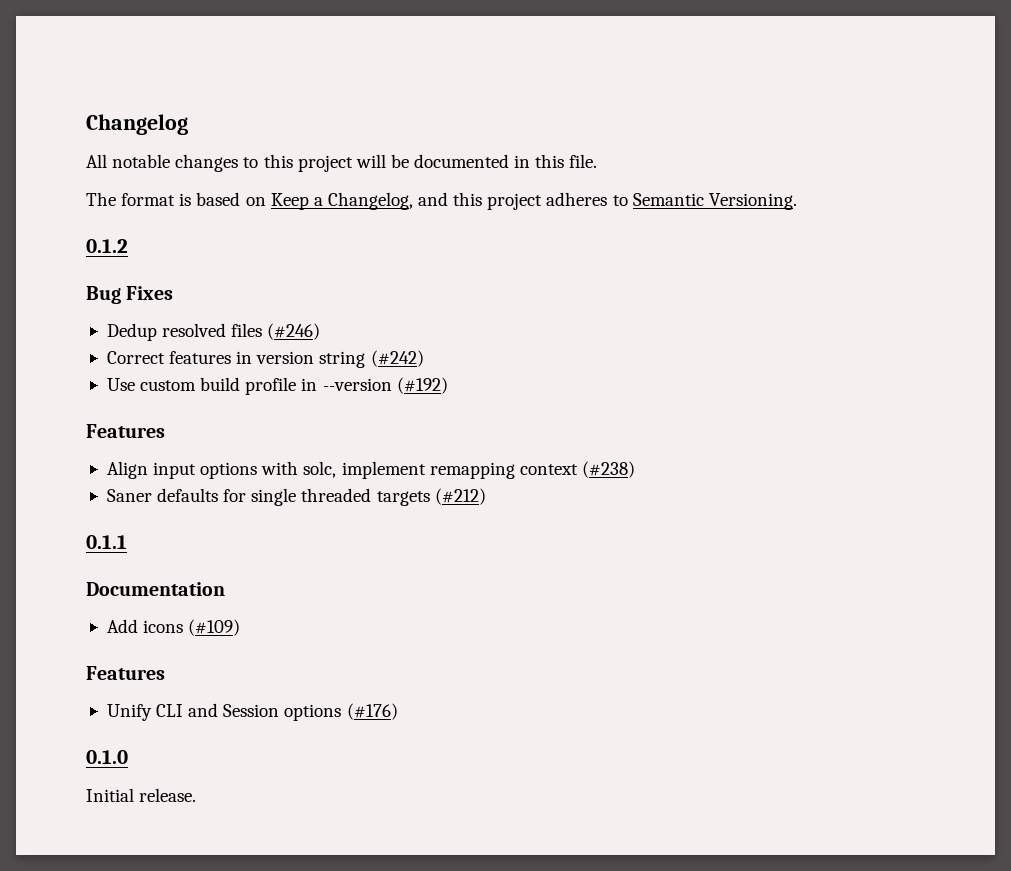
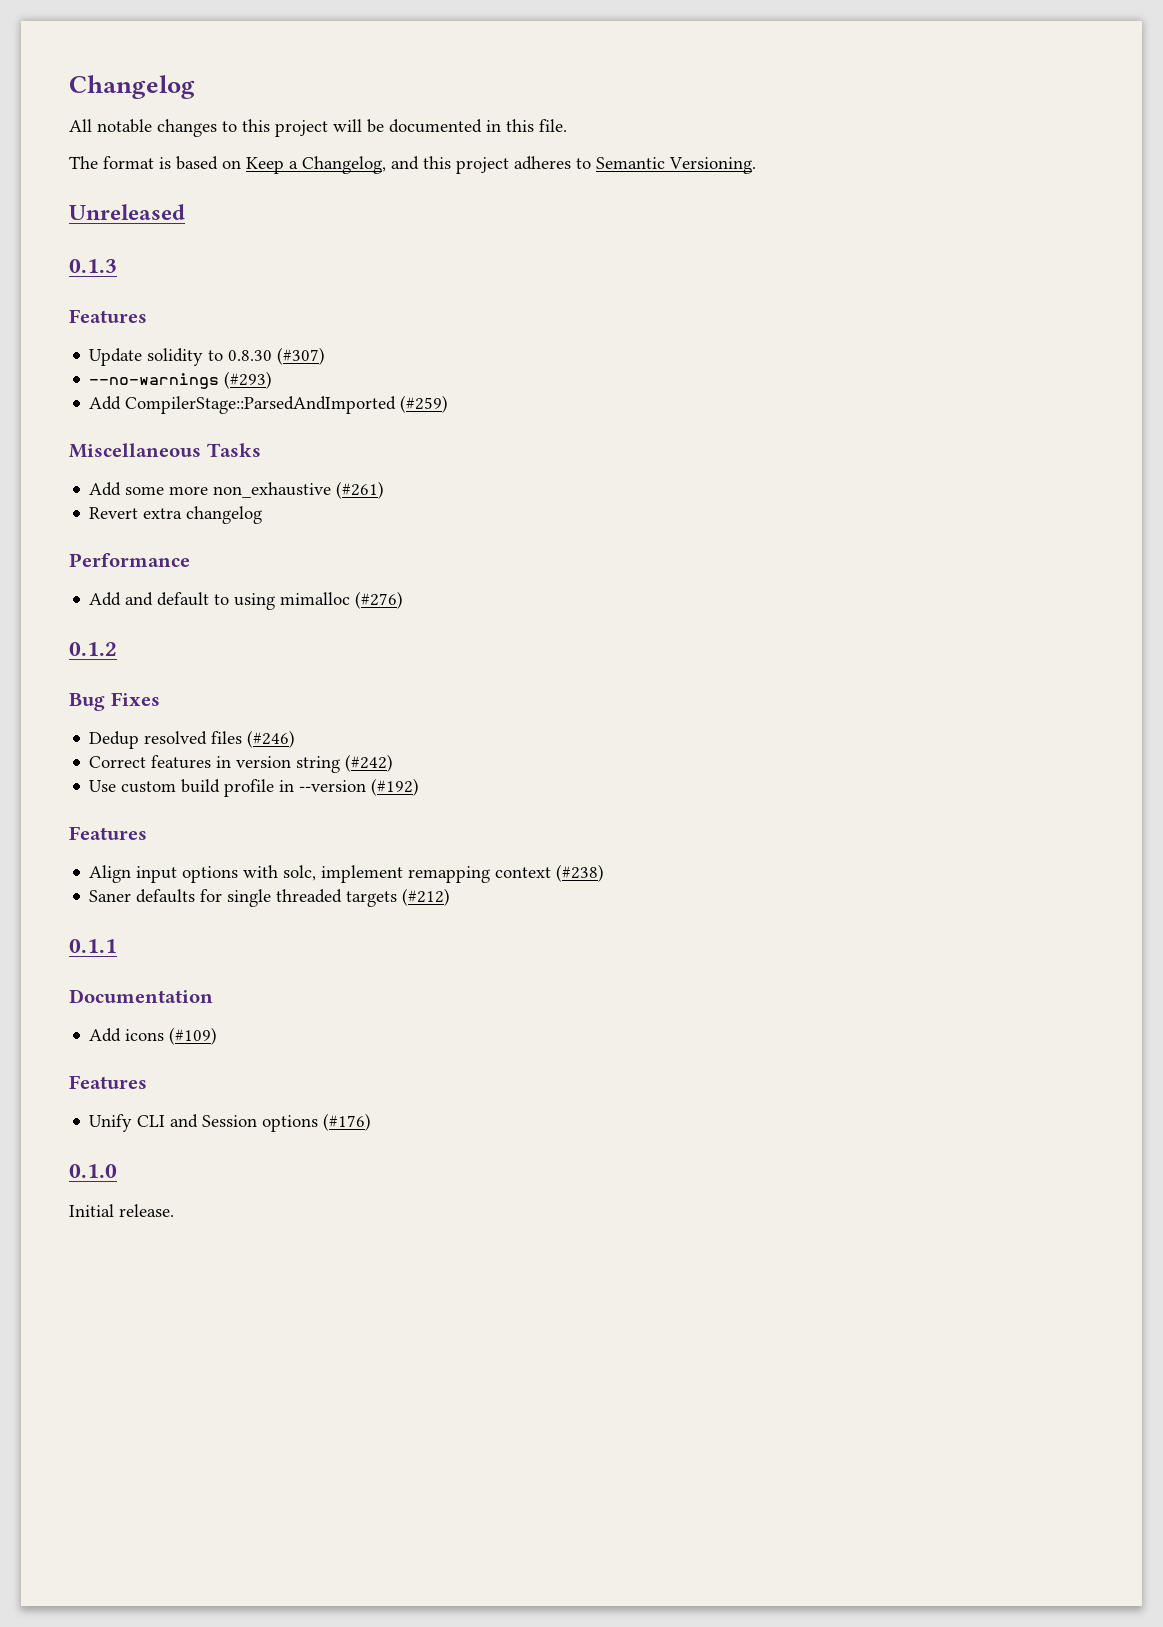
(797, 201) none -> [69,204,185,220] [69,259,117,273] [69,309,147,323] [89,347,326,366] [89,371,273,389] [89,395,449,414] [69,443,261,458] [89,481,385,499] [89,506,263,524] [69,553,190,567] [89,591,404,610] // Unreleased // 0.1.3 // Features // Update solidity to 0.8.30 (#307) // --no-warnings (#293) // Add CompilerStage::ParsedAndImported (#259) // Miscellaneous Tasks // Add some more non_exhaustive (#261) // Revert extra changelog // Performance // Add and default to using mimalloc (#276)

